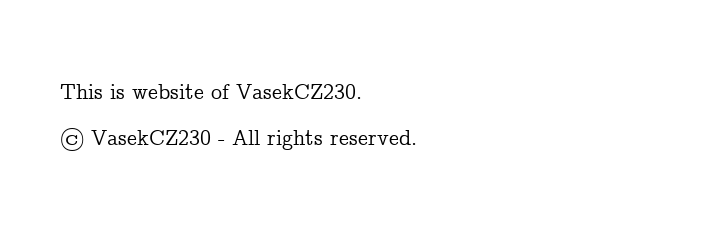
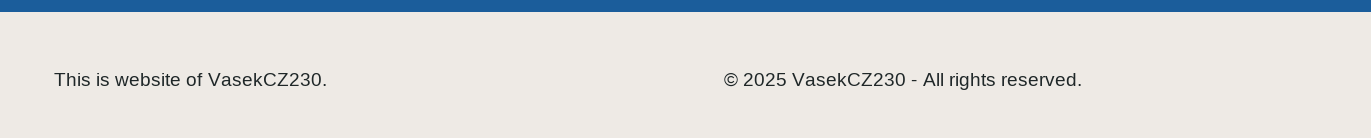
(84, 139) none -> [743,73,788,86] 2025

